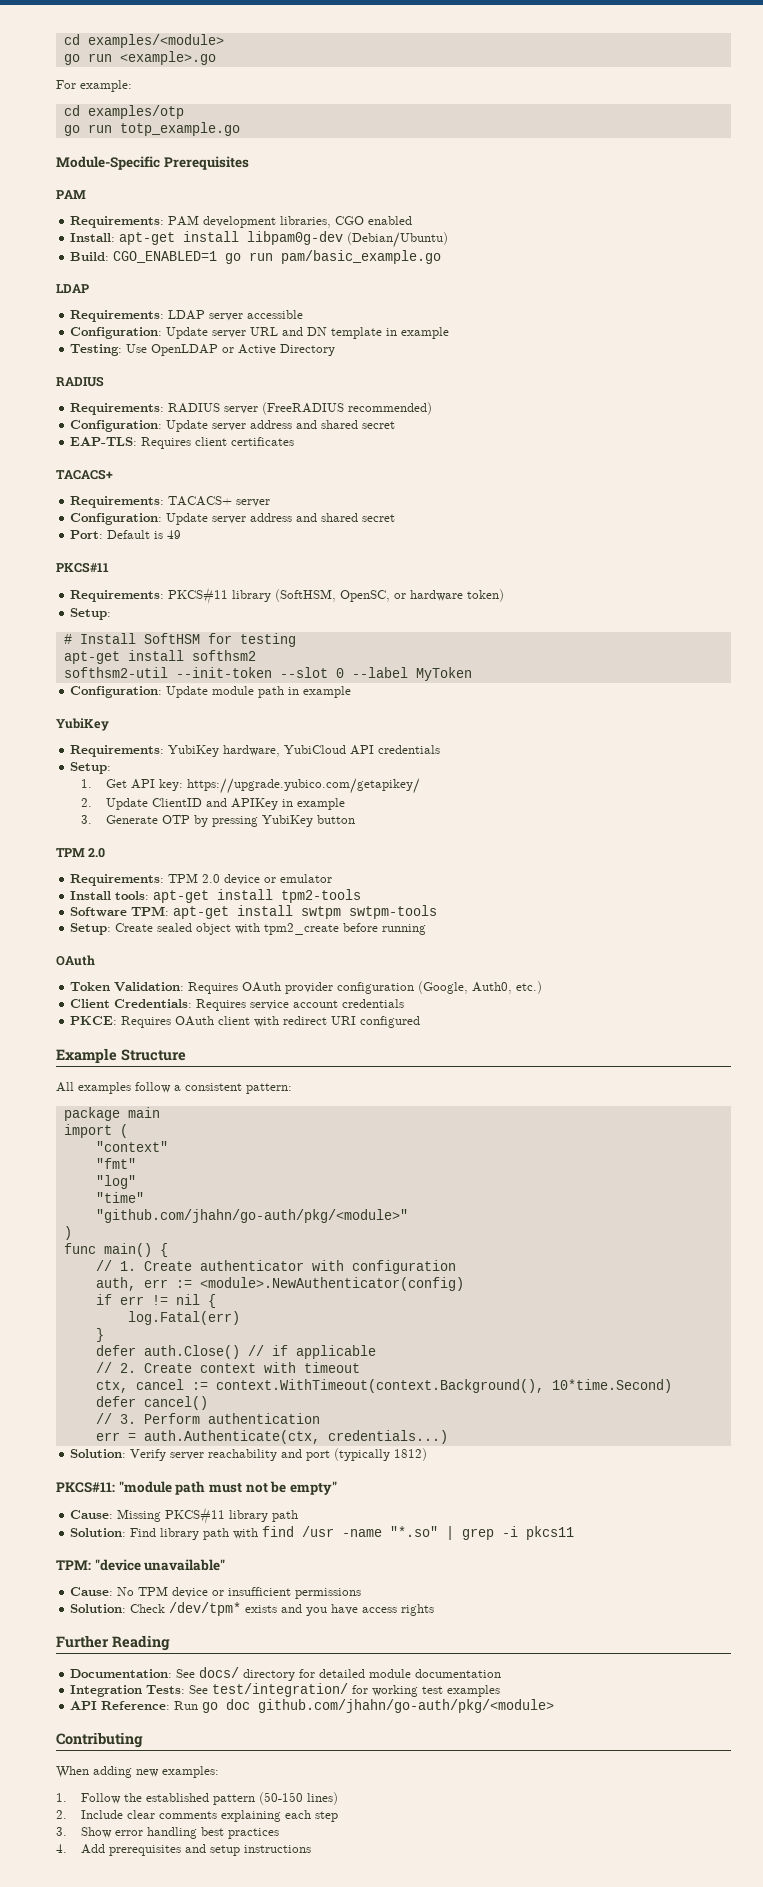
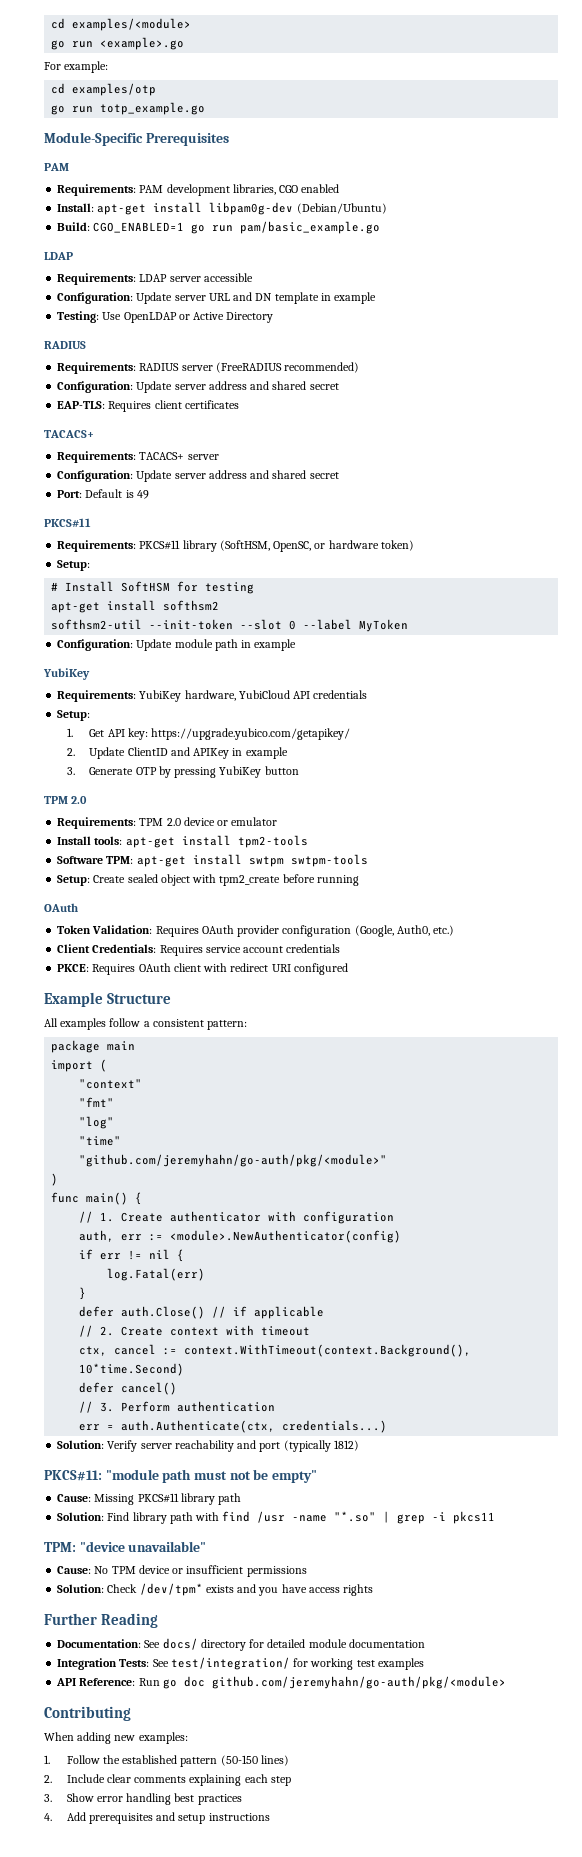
[95,1209,408,1223] "github.com/jhahn/go-auth/pkg/<module>" -> [79,1154,388,1167] "github.com/jeremyhahn/go-auth/pkg/<module>"
[258,1699,555,1713] github.com/jhahn/go-auth/pkg/<module> -> [211,1676,506,1689] github.com/jeremyhahn/go-auth/pkg/<module>

